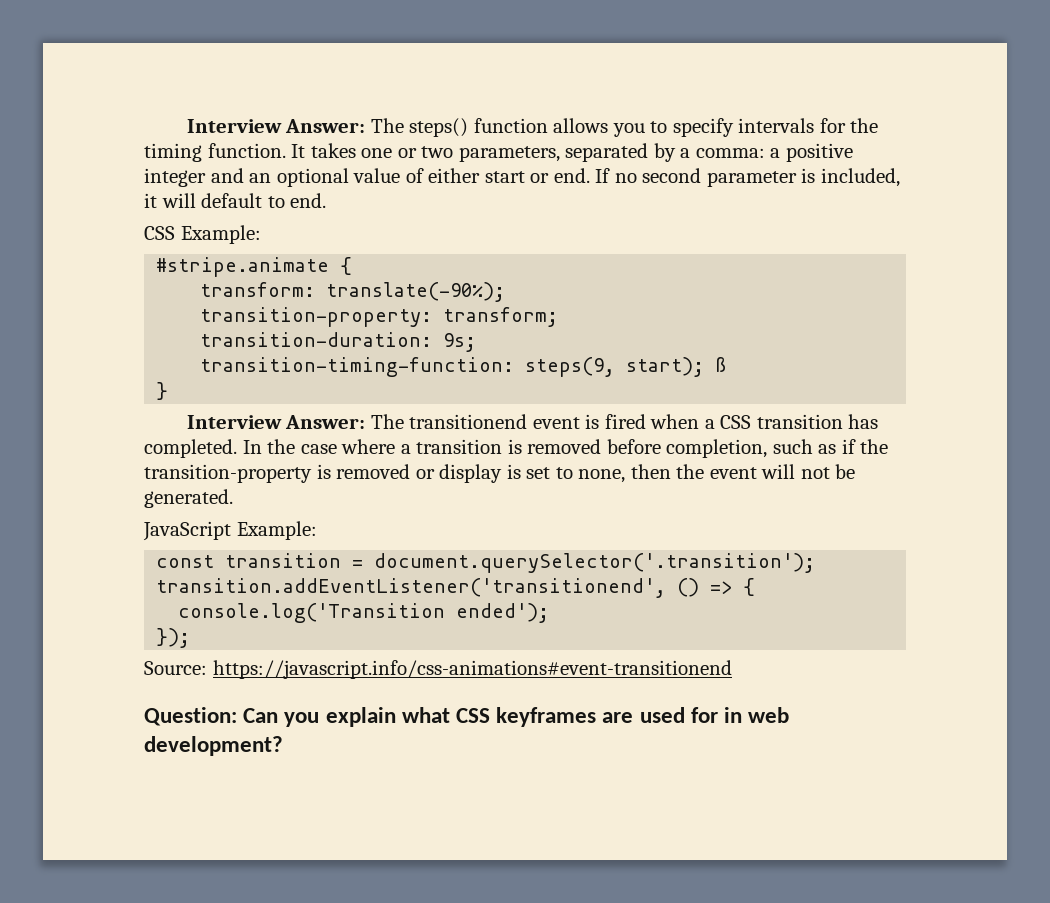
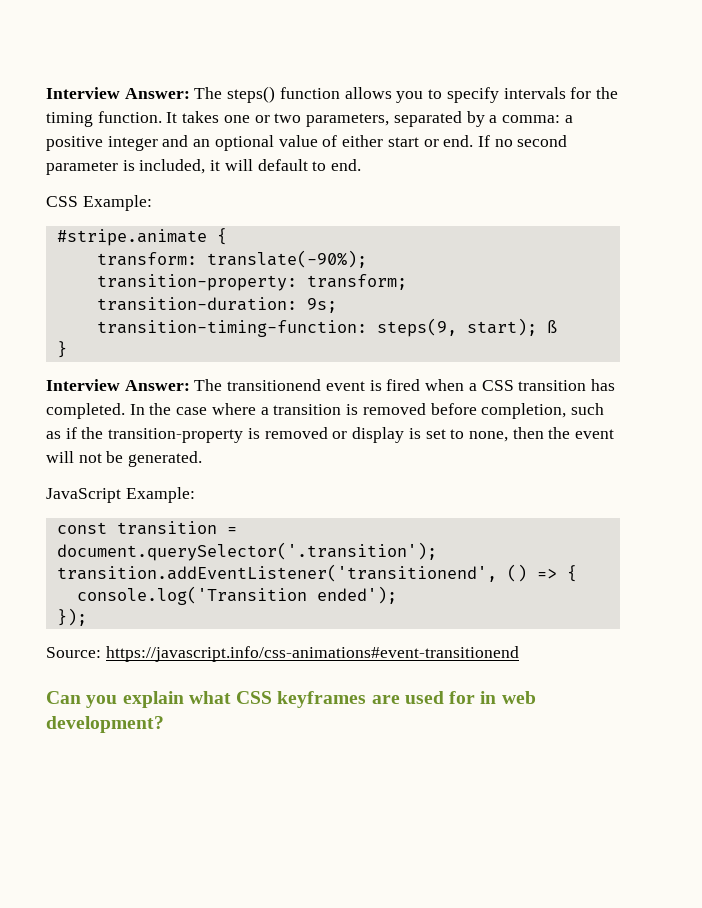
[144,707,237,726] Question: -> (519, 654) none

